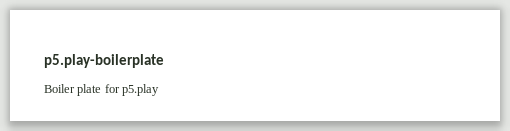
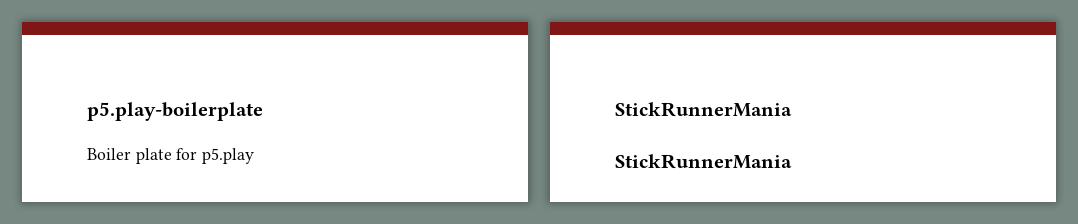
(160, 90) none -> [615,102,792,117] [615,154,792,169] // StickRunnerMania // StickRunnerMania

